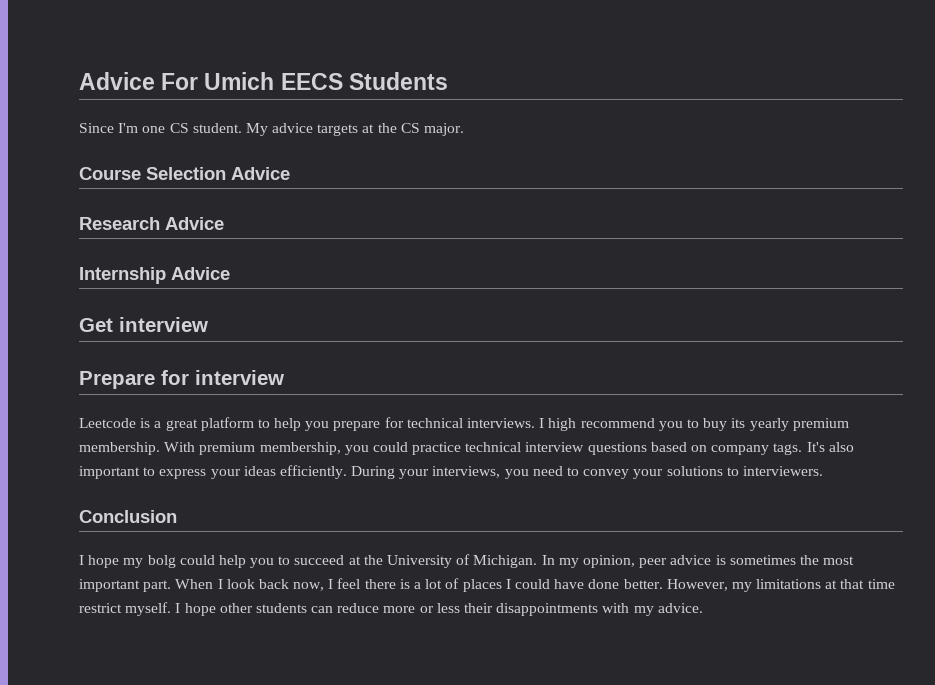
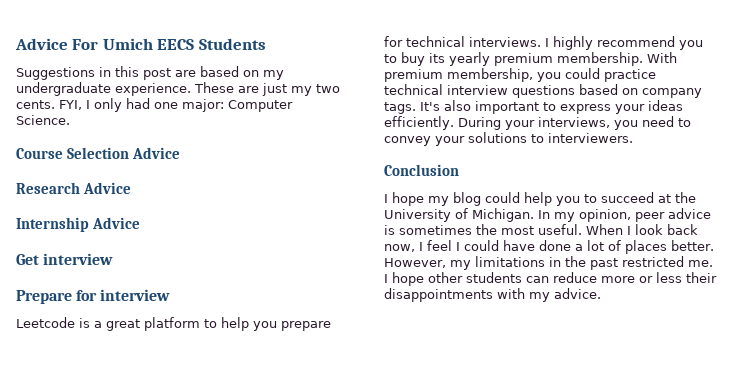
[79,123,465,136] Since I'm one CS student. My advice targets at the CS major. -> [16,66,284,80] [16,82,340,96] [16,98,293,112] [16,115,70,125] Suggestions in this post are based on my undergraduate experience. These are just my two cents. FYI, I only had one major: Computer Science.
[548,418,577,431] high -> [553,36,593,50] highly
[147,555,176,568] bolg -> [453,192,481,206] blog
[79,579,172,592] important part. -> [538,224,582,235] useful.
[364,578,895,592] [79,602,172,616] there is a lot of places I could have done better. However, my limitations at that time restrict myself. -> [456,240,714,254] [384,256,713,270] I could have done a lot of places better. However, my limitations in the past restricted me.

